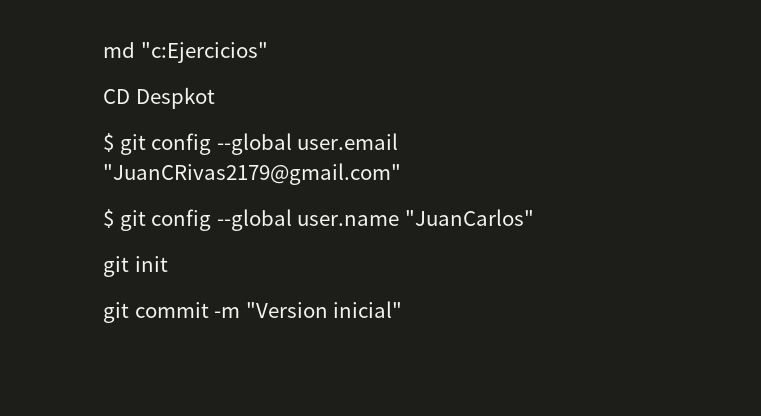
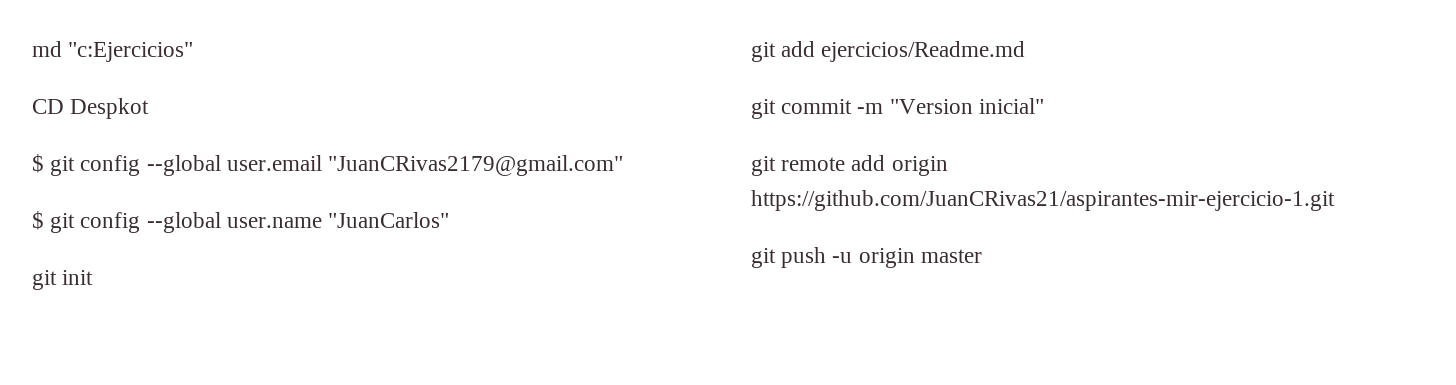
(168, 264) none -> [751,41,1026,62] // git add ejercicios/Readme.md
(403, 309) none -> [751,155,948,176] [751,190,1335,211] [751,247,982,268] // git remote add origin https://github.com/JuanCRivas21/aspirantes-mir-ejercicio-1.git // git push -u origin master

